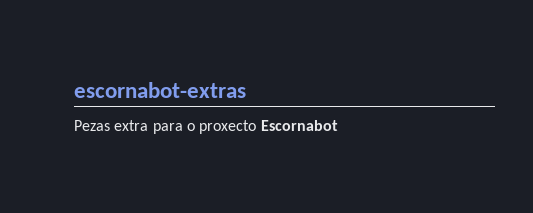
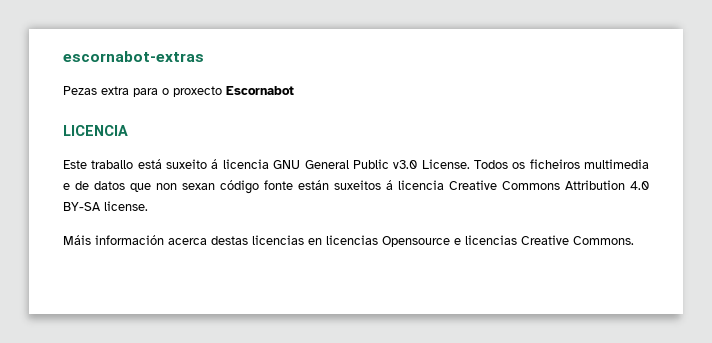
(338, 125) none -> [63,125,128,136] [63,159,649,169] [63,180,649,194] [63,201,148,211] [63,235,634,247] // LICENCIA // Este traballo está suxeito á licencia GNU General Public v3.0 License. Todos os ficheiros multimedia e de datos que non sexan código fonte están suxeitos á licencia Creative Commons Attribution 4.0 BY-SA license. // Máis información acerca destas licencias en licencias Opensource e licencias Creative Commons.

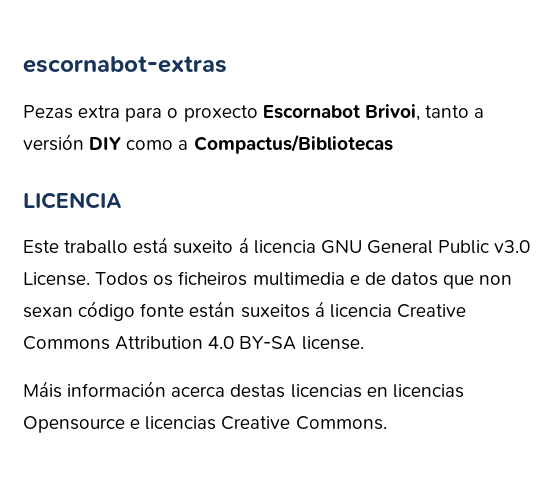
(294, 90) none -> [364,104,485,121] [23,134,393,154] Brivoi, tanto a versión DIY como a Compactus/Bibliotecas

